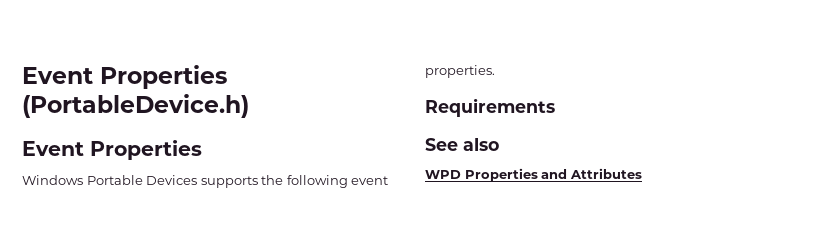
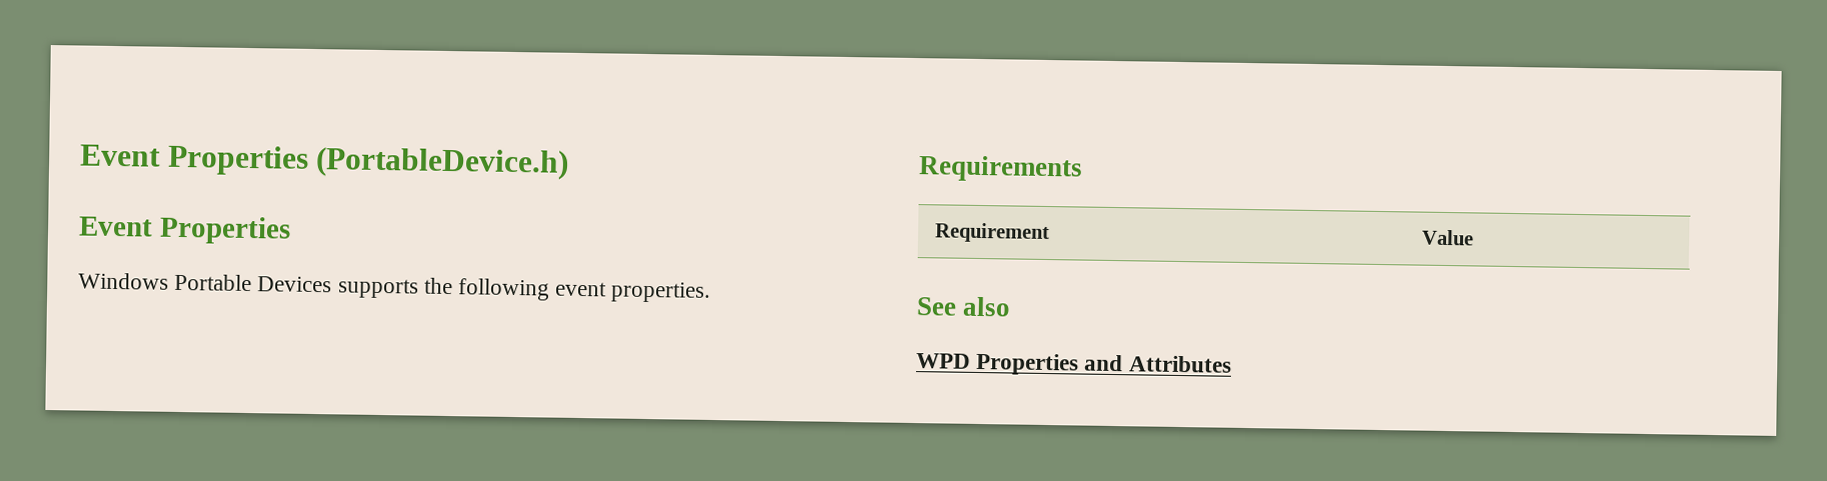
(555, 107) none -> [934,222,1051,244] [1421,229,1475,246] // Requirement | Value

